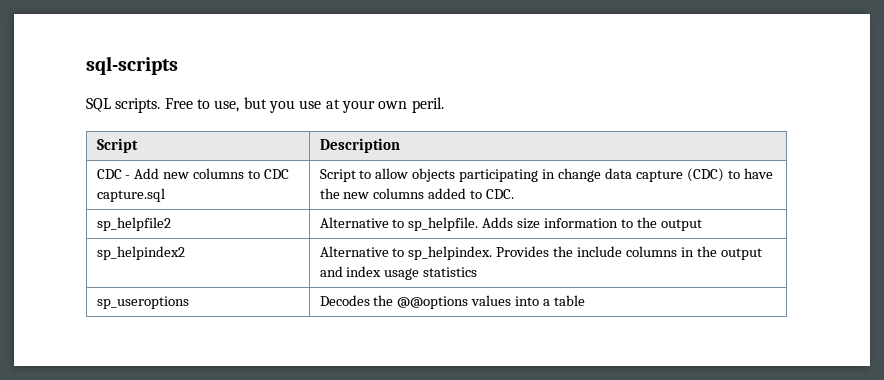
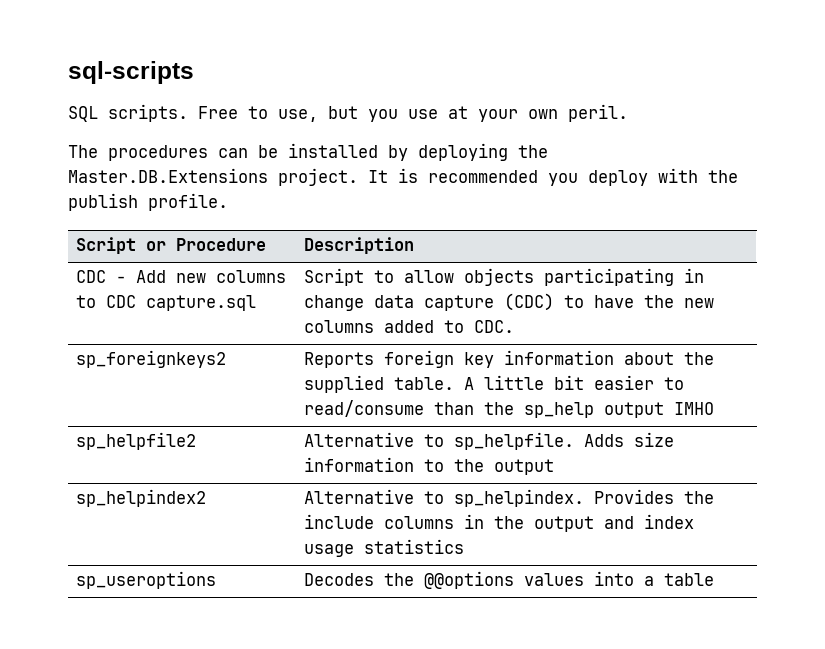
[96,138,138,153] // Script -> [68,143,548,161] [68,168,738,186] [68,193,228,211] [76,237,267,254] // The procedures can be installed by deploying the Master.DB.Extensions project. It is recommended you deploy with the publish profile. // Script or Procedure
(515, 194) none -> [76,350,227,368] [304,350,715,368] [304,375,685,393] [304,400,715,418] // sp_foreignkeys2 | Reports foreign key information about the supplied table. A little bit easier to read/consume than the sp_help output IMHO

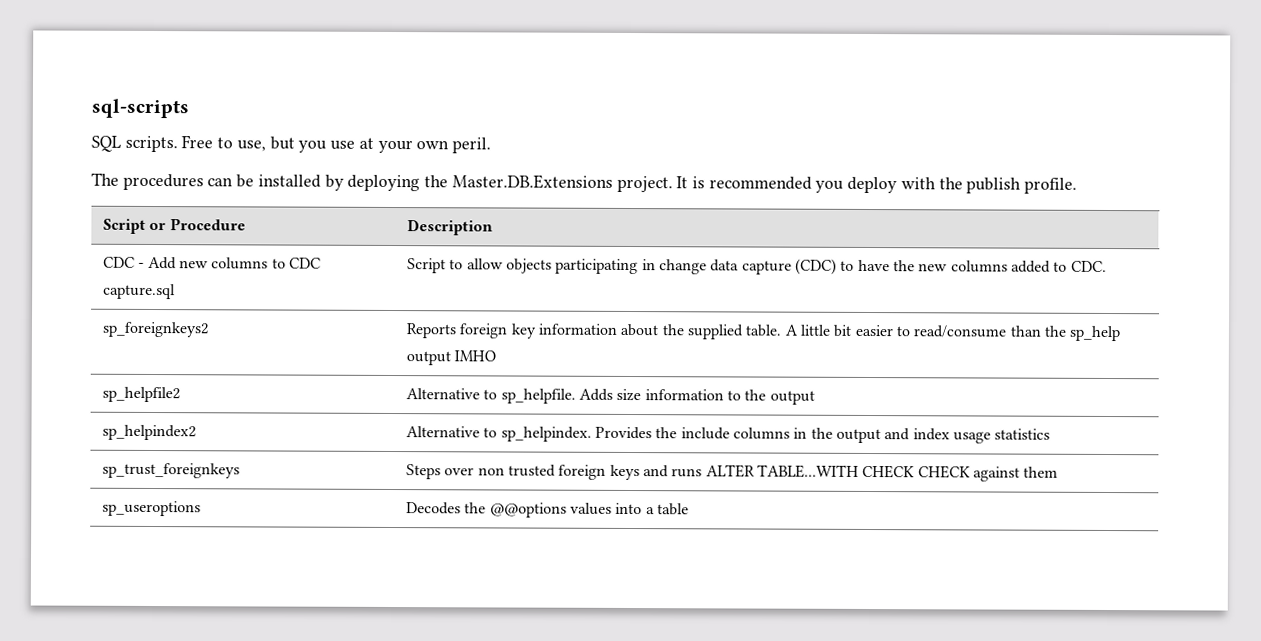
(465, 546) none -> [102,462,241,479] [406,464,1059,482] // sp_trust_foreignkeys | Steps over non trusted foreign keys and runs ALTER TABLE...WITH CHECK CHECK against them

